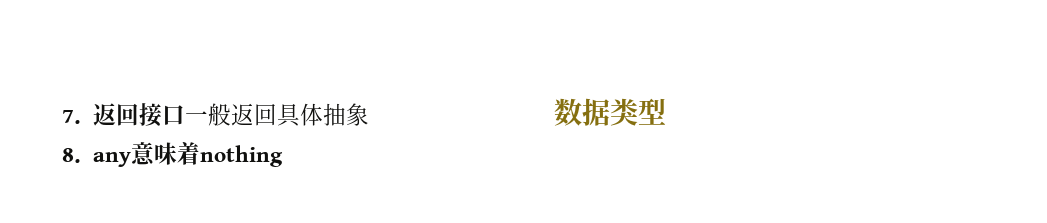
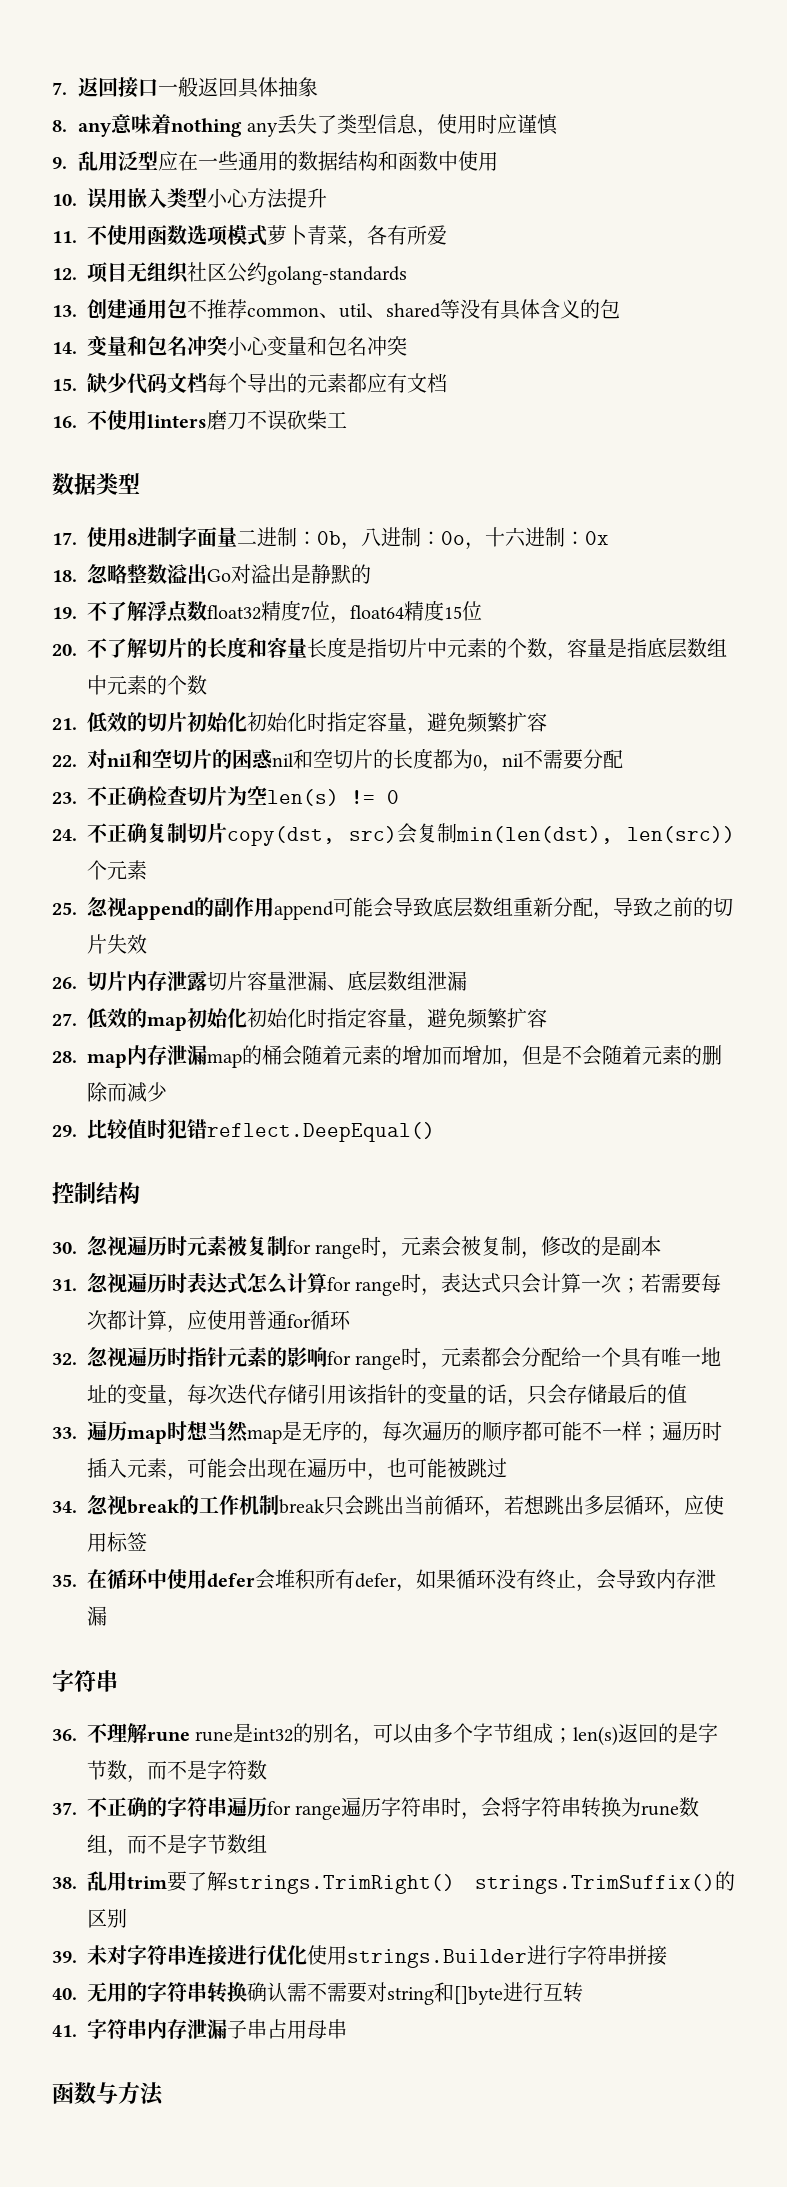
[554,98,666,126] // 数据类型 -> [246,114,557,137] [52,151,499,171] [52,188,327,209] [52,225,447,248] [52,262,407,285] [52,299,620,320] [52,335,407,356] [52,373,447,394] [52,410,347,430] [52,473,140,495] [52,527,609,550] [52,564,371,584] [52,600,482,624] [52,637,727,661] [87,675,207,695] [52,712,547,735] [52,748,623,772] [52,786,399,806] [52,823,735,846] [87,860,147,880] [52,897,733,920] [87,934,147,954] [52,970,467,992] [52,1008,547,1031] [52,1045,722,1068] [87,1082,167,1102] [52,1119,435,1142] [52,1182,140,1204] [52,1236,662,1259] [52,1273,722,1296] [87,1310,351,1333] [52,1347,722,1370] [87,1384,687,1407] [52,1421,722,1444] [87,1458,507,1481] [52,1495,724,1518] [87,1532,147,1552] [52,1569,716,1592] [87,1606,107,1626] [52,1669,118,1692] [52,1723,719,1746] [87,1760,267,1783] [52,1797,700,1820] [87,1834,267,1857] [52,1871,735,1894] [87,1908,127,1928] [52,1945,667,1968] [52,1981,583,2005] [52,2019,347,2039] [52,2082,164,2106] any丢失了类型信息，使用时应谨慎 // 9.乱用泛型应在一些通用的数据结构和函数中使用 // 10.误用嵌入类型小心方法提升 // 11.不使用函数选项模式萝卜青菜，各有所爱 // 12.项目无组织社区公约golang-standards // 13.创建通用包不推荐common、util、shared等没有具体含义的包 // 14.变量和包名冲突小心变量和包名冲突 // 15.缺少代码文档每个导出的元素都应有文档 // 16.不使用linters磨刀不误砍柴工 // 数据类型 // 17.使用8进制字面量二进制：0b，八进制：0o，十六进制：0x // 18.忽略整数溢出Go对溢出是静默的 // 19.不了解浮点数float32精度7位，float64精度15位 // 20.不了解切片的长度和容量长度是指切片中元素的个数，容量是指底层数组中元素的个数 // 21.低效的切片初始化初始化时指定容量，避免频繁扩容 // 22.对nil和空切片的困惑nil和空切片的长度都为0，nil不需要分配 // 23.不正确检查切片为空len(s) != 0 // 24.不正确复制切片copy(dst, src)会复制min(len(dst), len(src))个元素 // 25.忽视append的副作用append可能会导致底层数组重新分配，导致之前的切片失效 // 26.切片内存泄露切片容量泄漏、底层数组泄漏 // 27.低效的map初始化初始化时指定容量，避免频繁扩容 // 28. map内存泄漏map的桶会随着元素的增加而增加，但是不会随着元素的删除而减少 // 29.比较值时犯错reflect.DeepEqual() // 控制结构 // 30.忽视遍历时元素被复制for range时，元素会被复制，修改的是副本 // 31.忽视遍历时表达式怎么计算for range时，表达式只会计算一次；若需要每次都计算，应使用普通for循环 // 32.忽视遍历时指针元素的影响for range时，元素都会分配给一个具有唯一地址的变量，每次迭代存储引用该指针的变量的话，只会存储最后的值 // 33.遍历map时想当然map是无序的，每次遍历的顺序都可能不一样；遍历时插入元素，可能会出现在遍历中，也可能被跳过 // 34.忽视break的工作机制break只会跳出当前循环，若想跳出多层循环，应使用标签 // 35.在循环中使用defer会堆积所有defer，如果循环没有终止，会导致内存泄漏 // 字符串 // 36.不理解rune rune是int32的别名，可以由多个字节组成；len(s)返回的是字节数，而不是字符数 // 37.不正确的字符串遍历for range遍历字符串时，会将字符串转换为rune数组，而不是字节数组 // 38.乱用trim要了解strings.TrimRight() strings.TrimSuffix()的区别 // 39.未对字符串连接进行优化使用strings.Builder进行字符串拼接 // 40.无用的字符串转换确认需不需要对string和[]byte进行互转 // 41.字符串内存泄漏子串占用母串 // 函数与方法

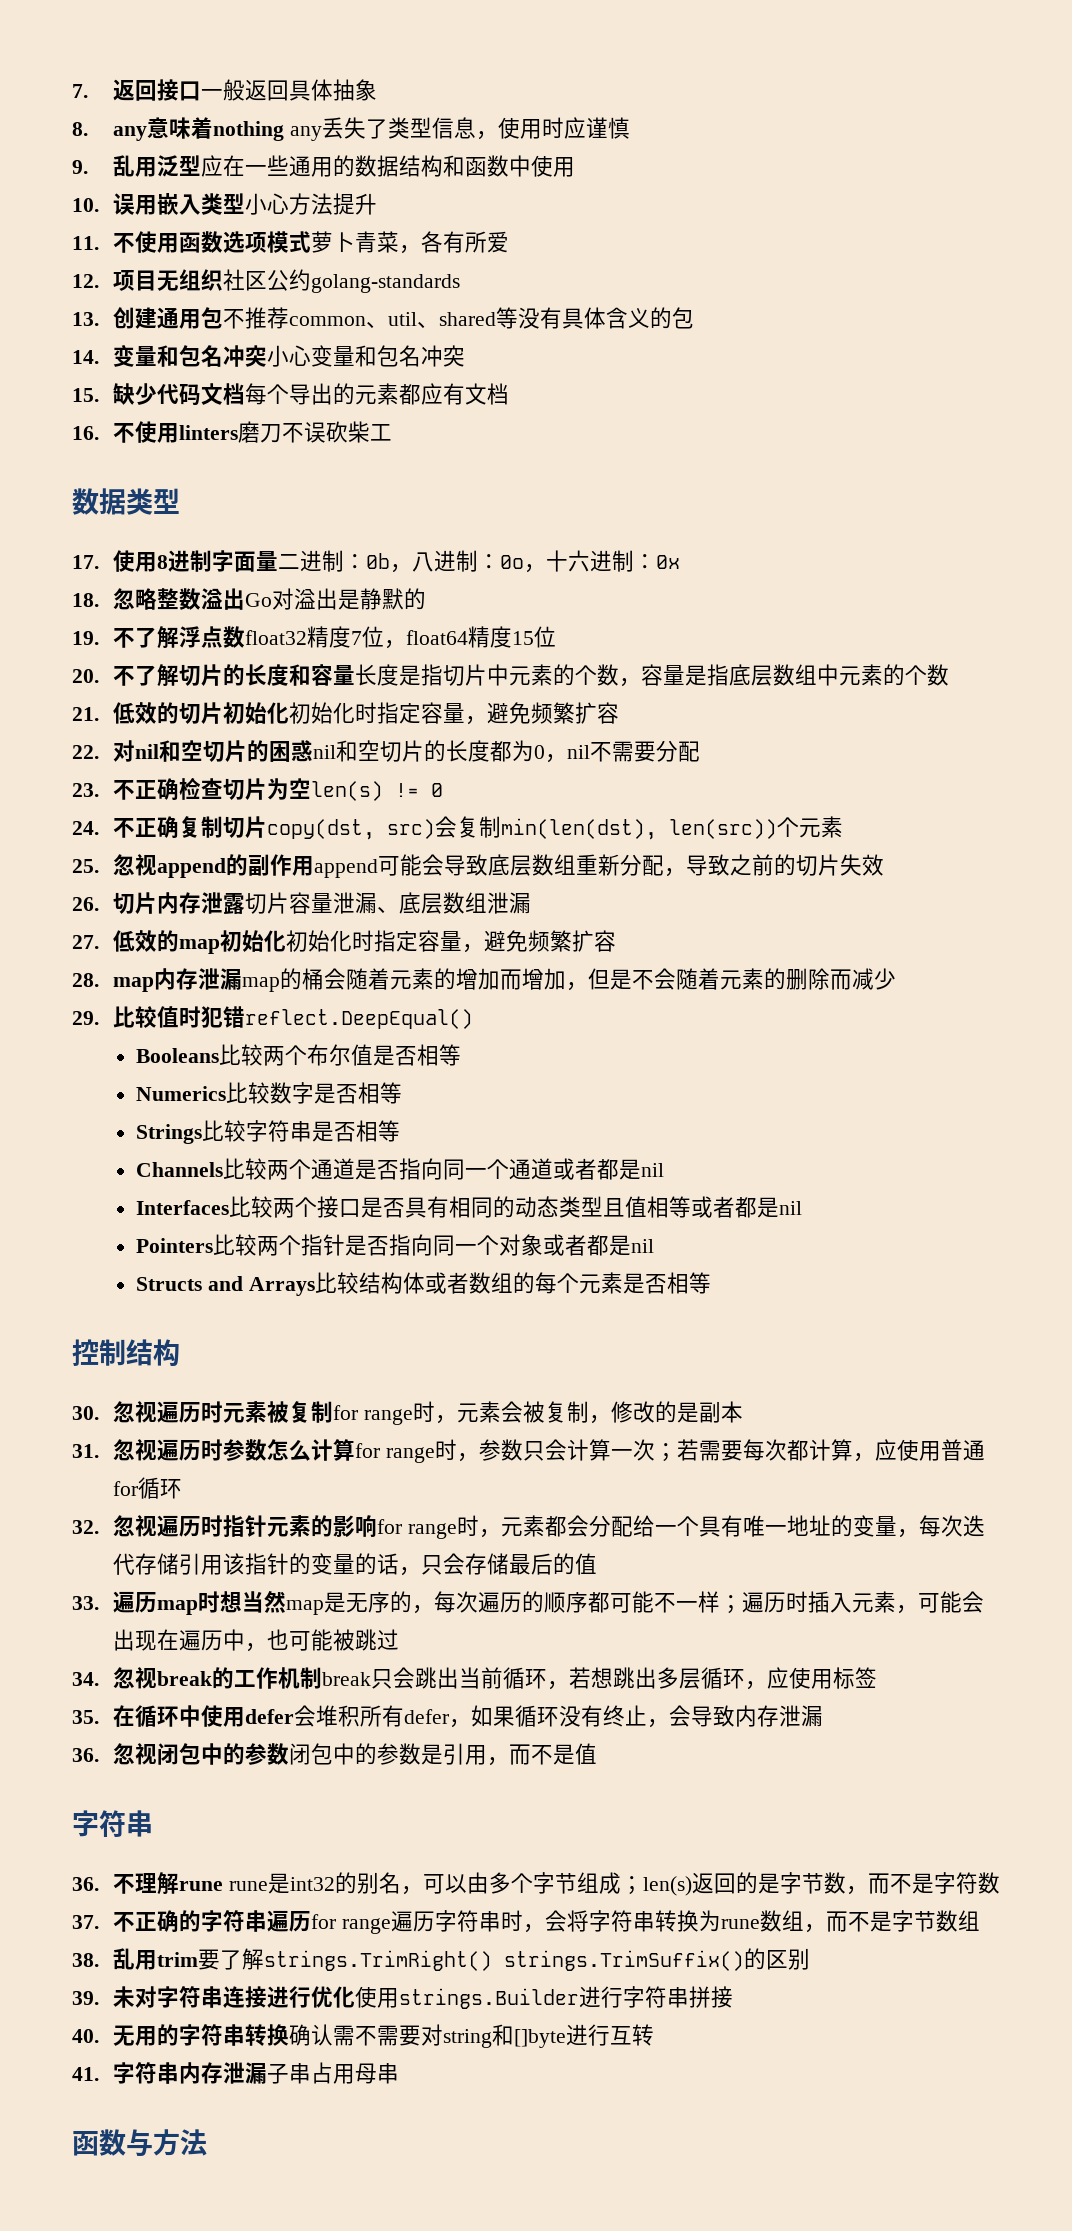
(435, 1132) none -> [136,1044,462,1066] [136,1082,403,1104] [136,1120,401,1144] [136,1158,665,1180] [136,1196,803,1218] [136,1234,655,1256] [136,1272,712,1296] // Booleans比较两个布尔值是否相等 // Numerics比较数字是否相等 // Strings比较字符串是否相等 // Channels比较两个通道是否指向同一个通道或者都是nil // Interfaces比较两个接口是否具有相同的动态类型且值相等或者都是nil // Pointers比较两个指针是否指向同一个对象或者都是nil // Structs and Arrays比较结构体或者数组的每个元素是否相等
[187,1273,247,1294] 表达式 -> [222,1439,267,1461] 参数
[441,1273,502,1293] 表达式 -> [478,1439,523,1461] 参数
(107, 1616) none -> [72,1743,597,1766] // 36.忽视闭包中的参数闭包中的参数是引用，而不是值

